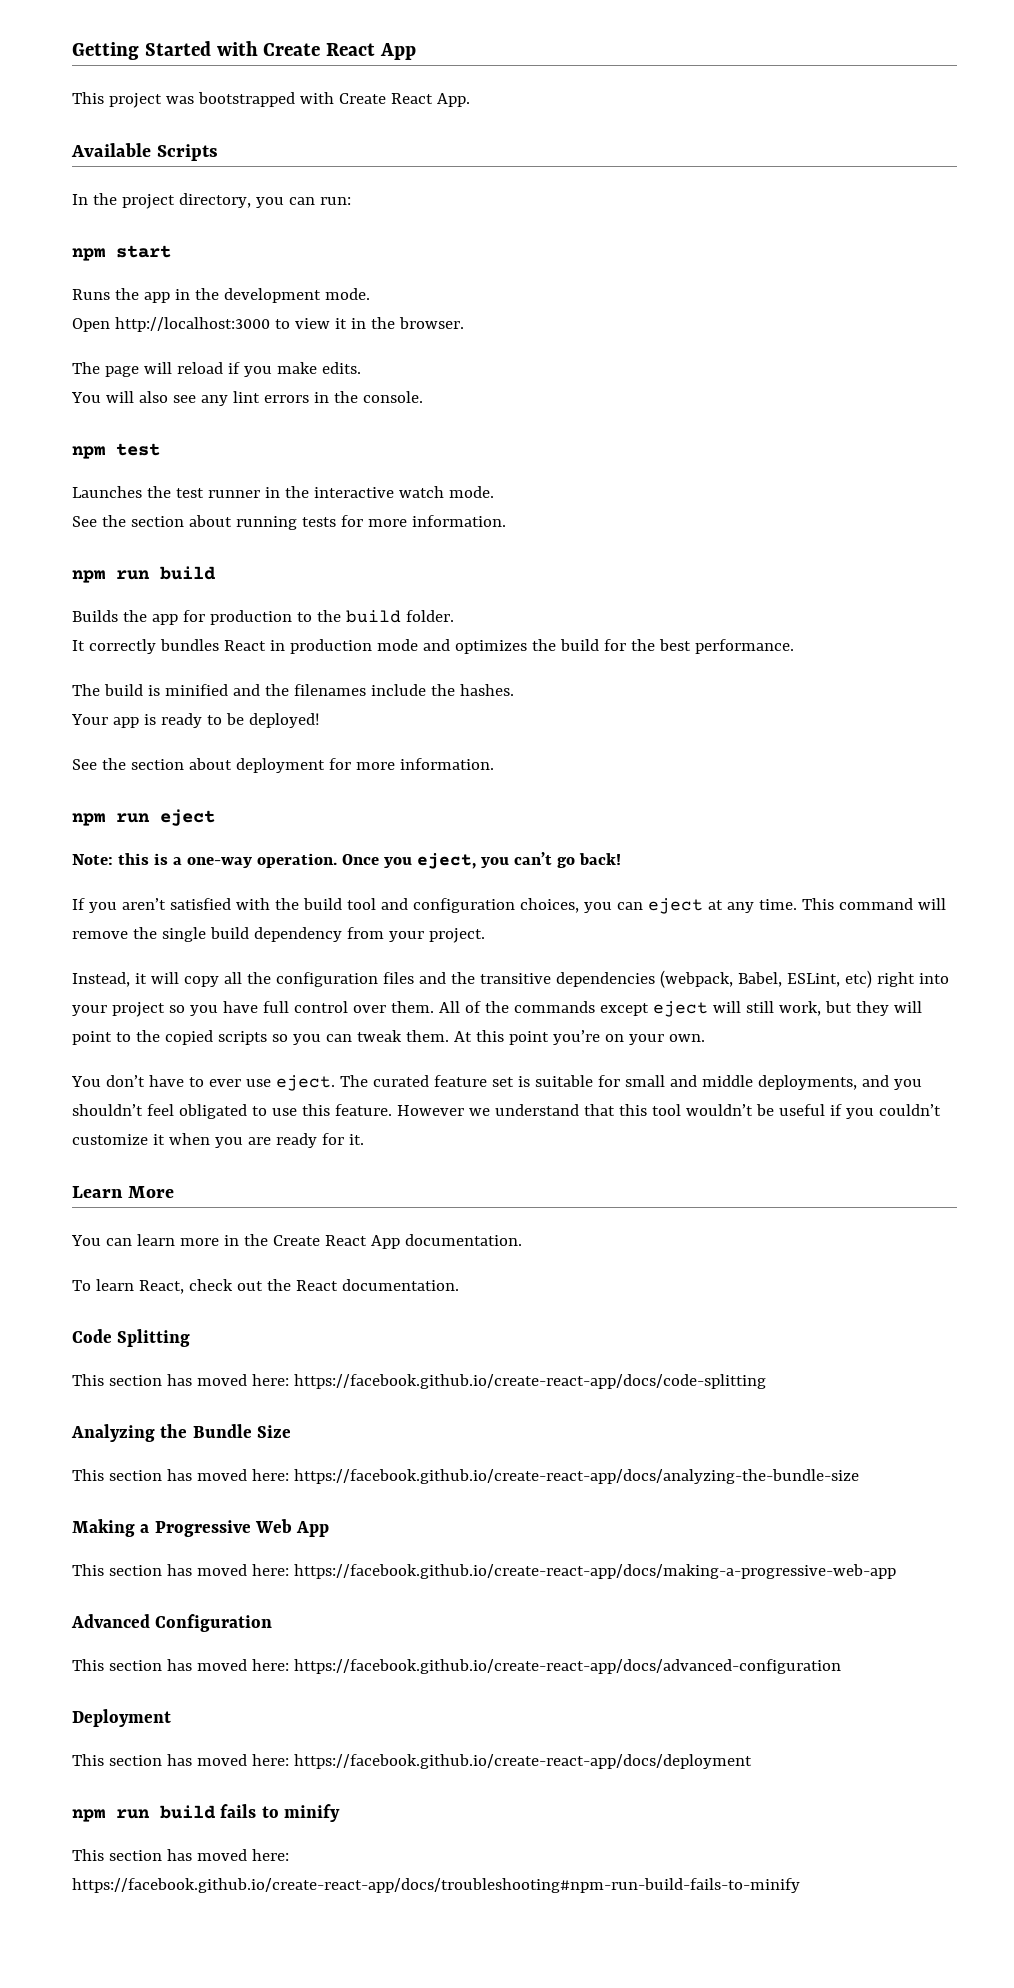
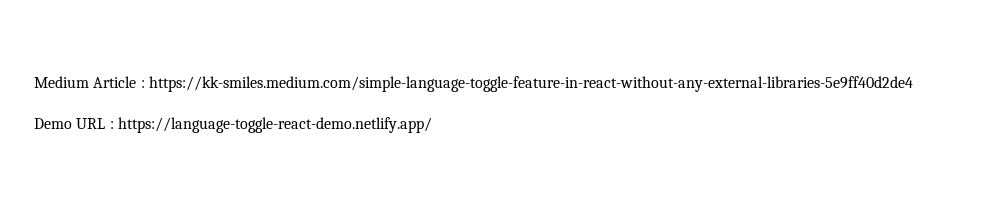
[72,41,417,60] [72,92,470,108] [71,143,218,161] [72,193,351,209] [72,245,171,261] [72,288,370,303] [72,317,464,332] [72,362,361,377] [71,391,423,406] [72,443,160,459] [72,486,494,498] [72,515,506,530] [72,566,216,583] [72,610,454,625] [72,639,794,654] [72,684,514,696] [71,713,320,728] [72,758,494,773] [72,809,215,826] [72,852,621,869] [72,898,946,914] [72,927,485,943] [72,970,949,988] [72,1001,922,1017] [72,1030,705,1045] [71,1075,922,1091] [72,1104,941,1119] [72,1133,364,1148] [72,1186,174,1198] [71,1234,522,1249] [72,1279,459,1294] [72,1329,191,1347] [72,1374,766,1389] [71,1424,291,1442] [72,1469,859,1484] [72,1519,330,1537] [72,1564,896,1579] [71,1614,273,1632] [72,1659,841,1674] [72,1709,171,1727] [72,1754,752,1769] [72,1804,340,1822] [72,1849,289,1861] [72,1878,800,1893] Getting Started with Create React App // This project was bootstrapped with Create React App. // Available Scripts // In the project directory, you can run: // npm start // Runs the app in the development mode. // Open http://localhost:3000 to view it in the browser. // The page will reload if you make edits. // You will also see any lint errors in the console. // npm test // Launches the test runner in the interactive watch mode. // See the section about running tests for more information. // npm run build // Builds the app for production to the build folder. // It correctly bundles React in production mode and optimizes the build for the best performance. // The build is minified and the filenames include the hashes. // Your app is ready to be deployed! // See the section about deployment for more information. // npm run eject // Note: this is a one-way operation. Once you eject, you can’t go back! // If you aren’t satisfied with the build tool and configuration choices, you can eject at any time. This command will remove the single build dependency from your project. // Instead, it will copy all the configuration files and the transitive dependencies (webpack, Babel, ESLint, etc) right into your project so you have full control over them. All of the commands except eject will still work, but they will point to the copied scripts so you can tweak them. At this point you’re on your own. // You don’t have to ever use eject. The curated feature set is suitable for small and middle deployments, and you shouldn’t feel obligated to use this feature. However we understand that this tool wouldn’t be useful if you couldn’t customize it when you are ready for it. // Learn More // You can learn more in the Create React App documentation. // To learn React, check out the React documentation. // Code Splitting // This section has moved here: https://facebook.github.io/create-react-app/docs/code-splitting // Analyzing the Bundle Size // This section has moved here: https://facebook.github.io/create-react-app/docs/analyzing-the-bundle-size // Making a Progressive Web App // This section has moved here: https://facebook.github.io/create-react-app/docs/making-a-progressive-web-app // Advanced Configuration // This section has moved here: https://facebook.github.io/create-react-app/docs/advanced-configuration // Deployment // This section has moved here: https://facebook.github.io/create-react-app/docs/deployment // npm run build fails to minify // This section has moved here: https://facebook.github.io/create-react-app/docs/troubleshooting#npm-run-build-fails-to-minify -> [34,76,913,92] [34,117,432,133] Medium Article : https://kk-smiles.medium.com/simple-language-toggle-feature-in-react-without-any-external-libraries-5e9ff40d2de4 // Demo URL : https://language-toggle-react-demo.netlify.app/

